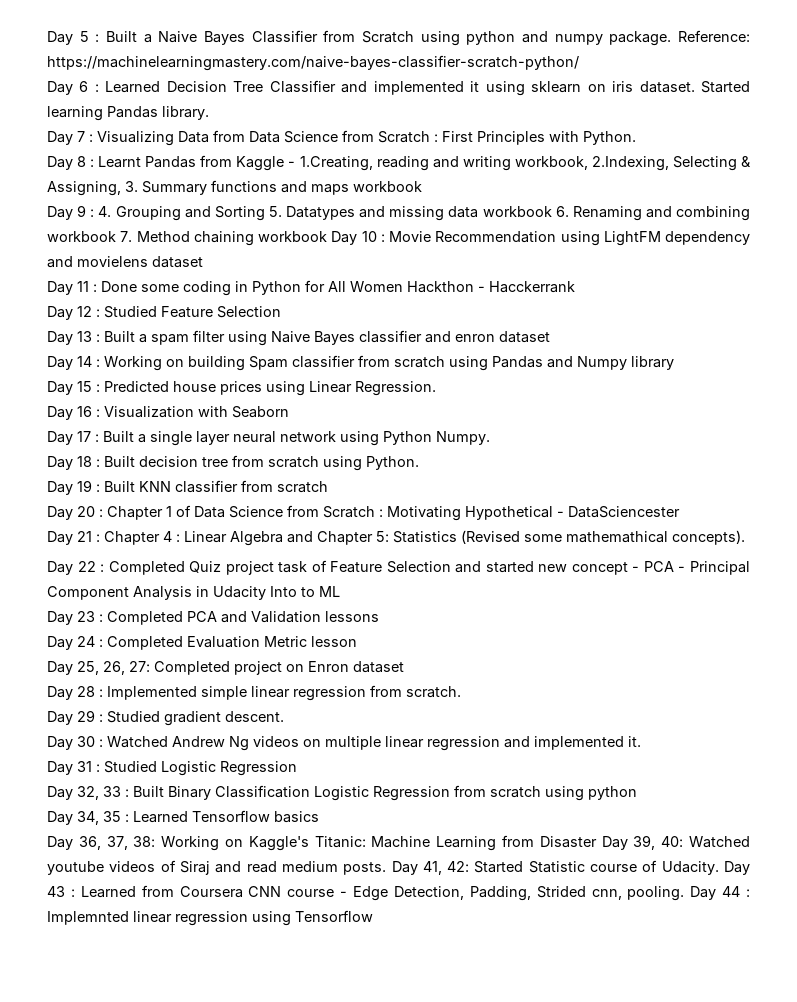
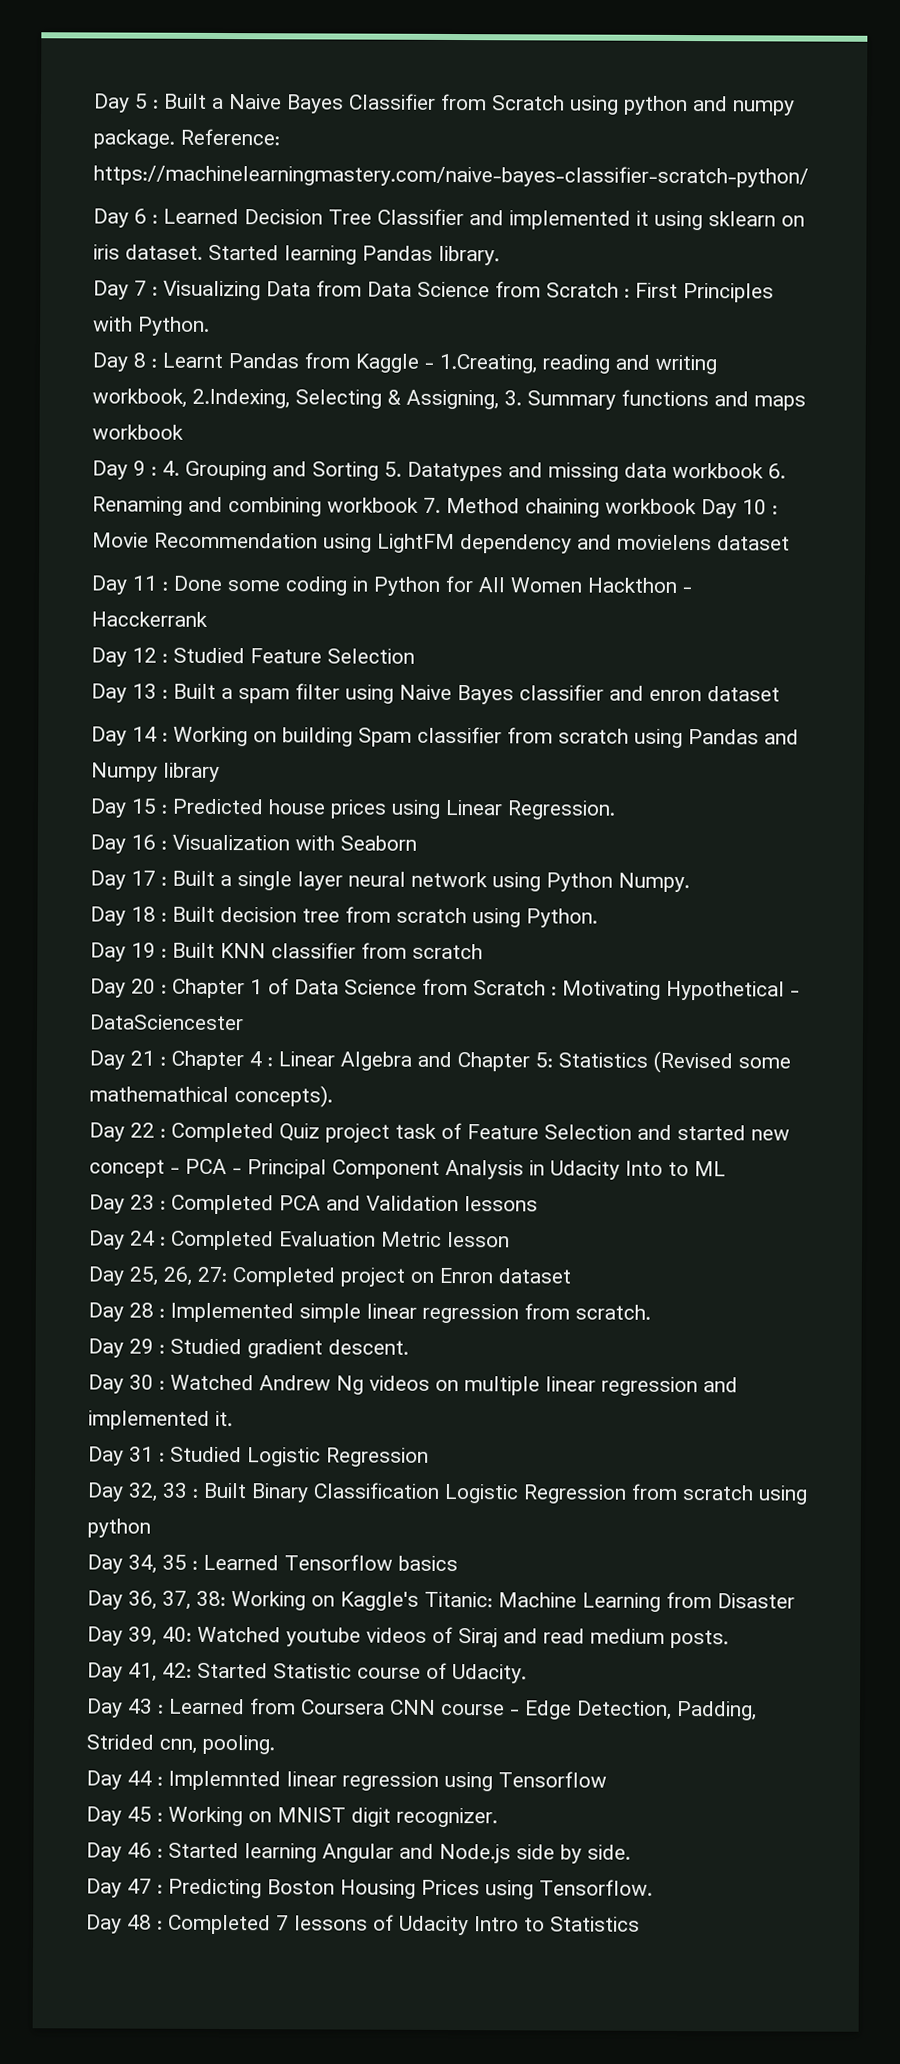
(387, 868) none -> (729, 1639) //
(719, 868) none -> (527, 1674) //
(685, 893) none -> (275, 1744) //
(373, 916) none -> [86,1806,498,1828] [86,1842,631,1864] [86,1878,653,1900] [86,1914,640,1936] // Day 45 : Working on MNIST digit recognizer. // Day 46 : Started learning Angular and Node.js side by side. // Day 47 : Predicting Boston Housing Prices using Tensorflow. // Day 48 : Completed 7 lessons of Udacity Intro to Statistics

